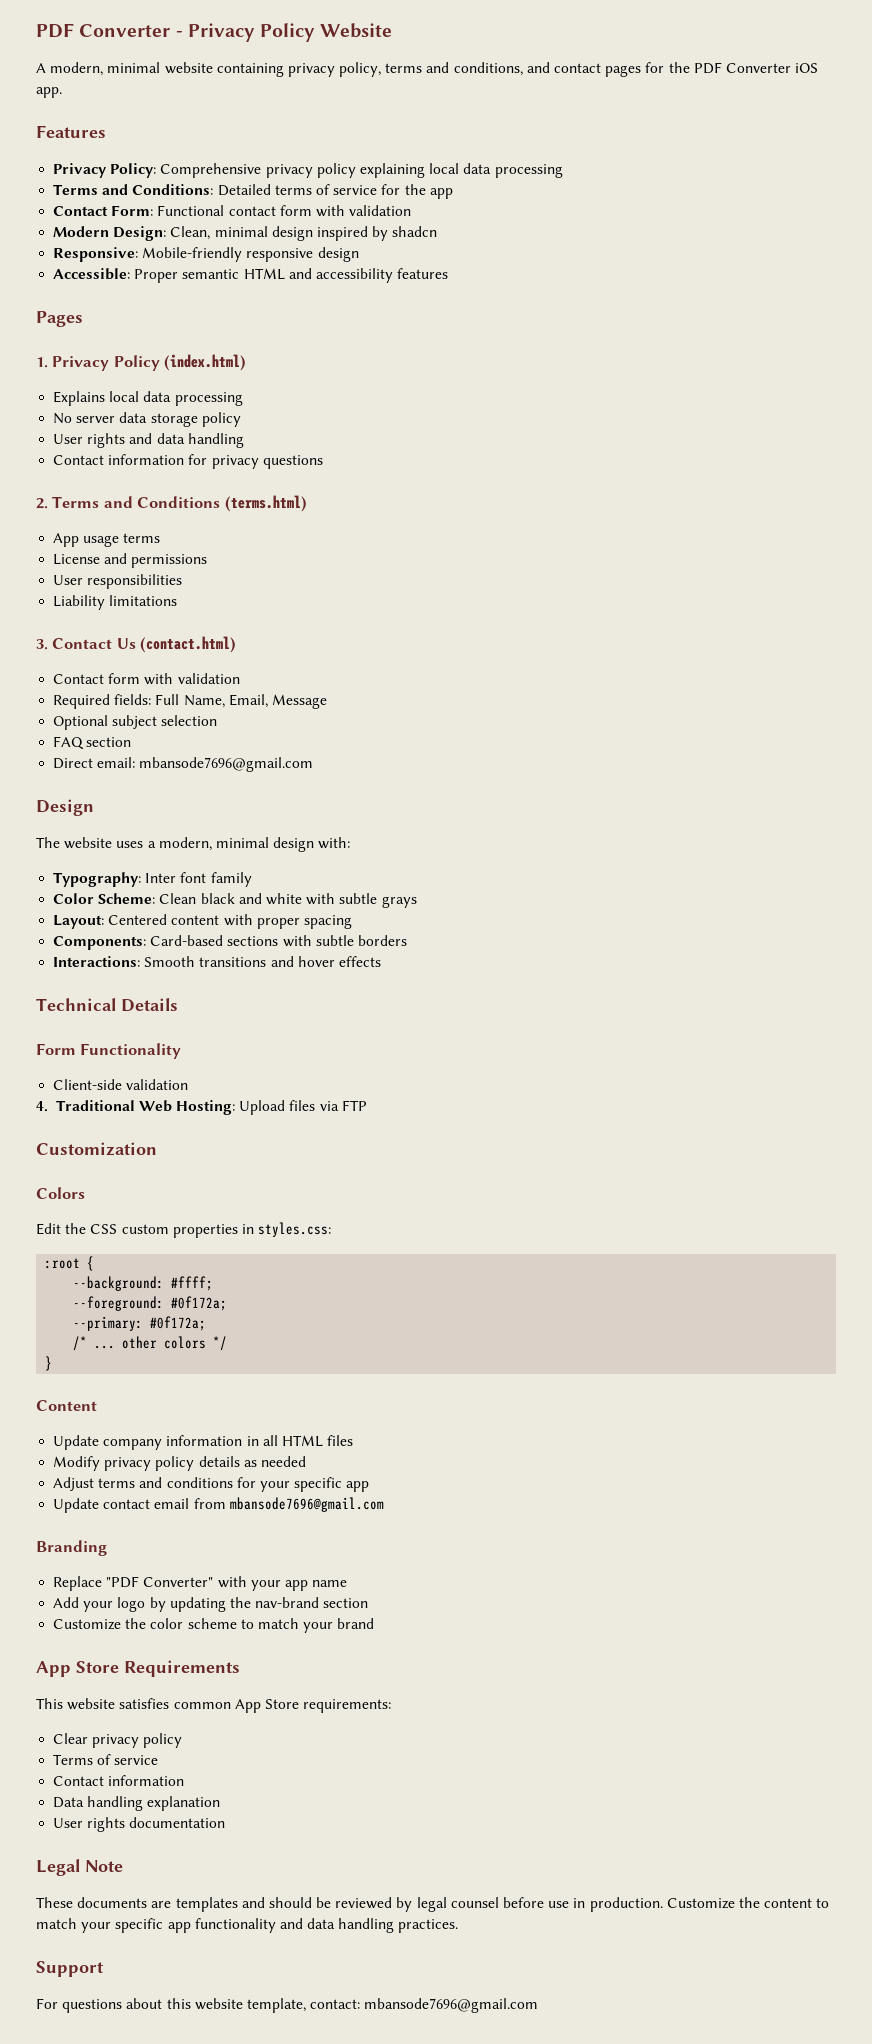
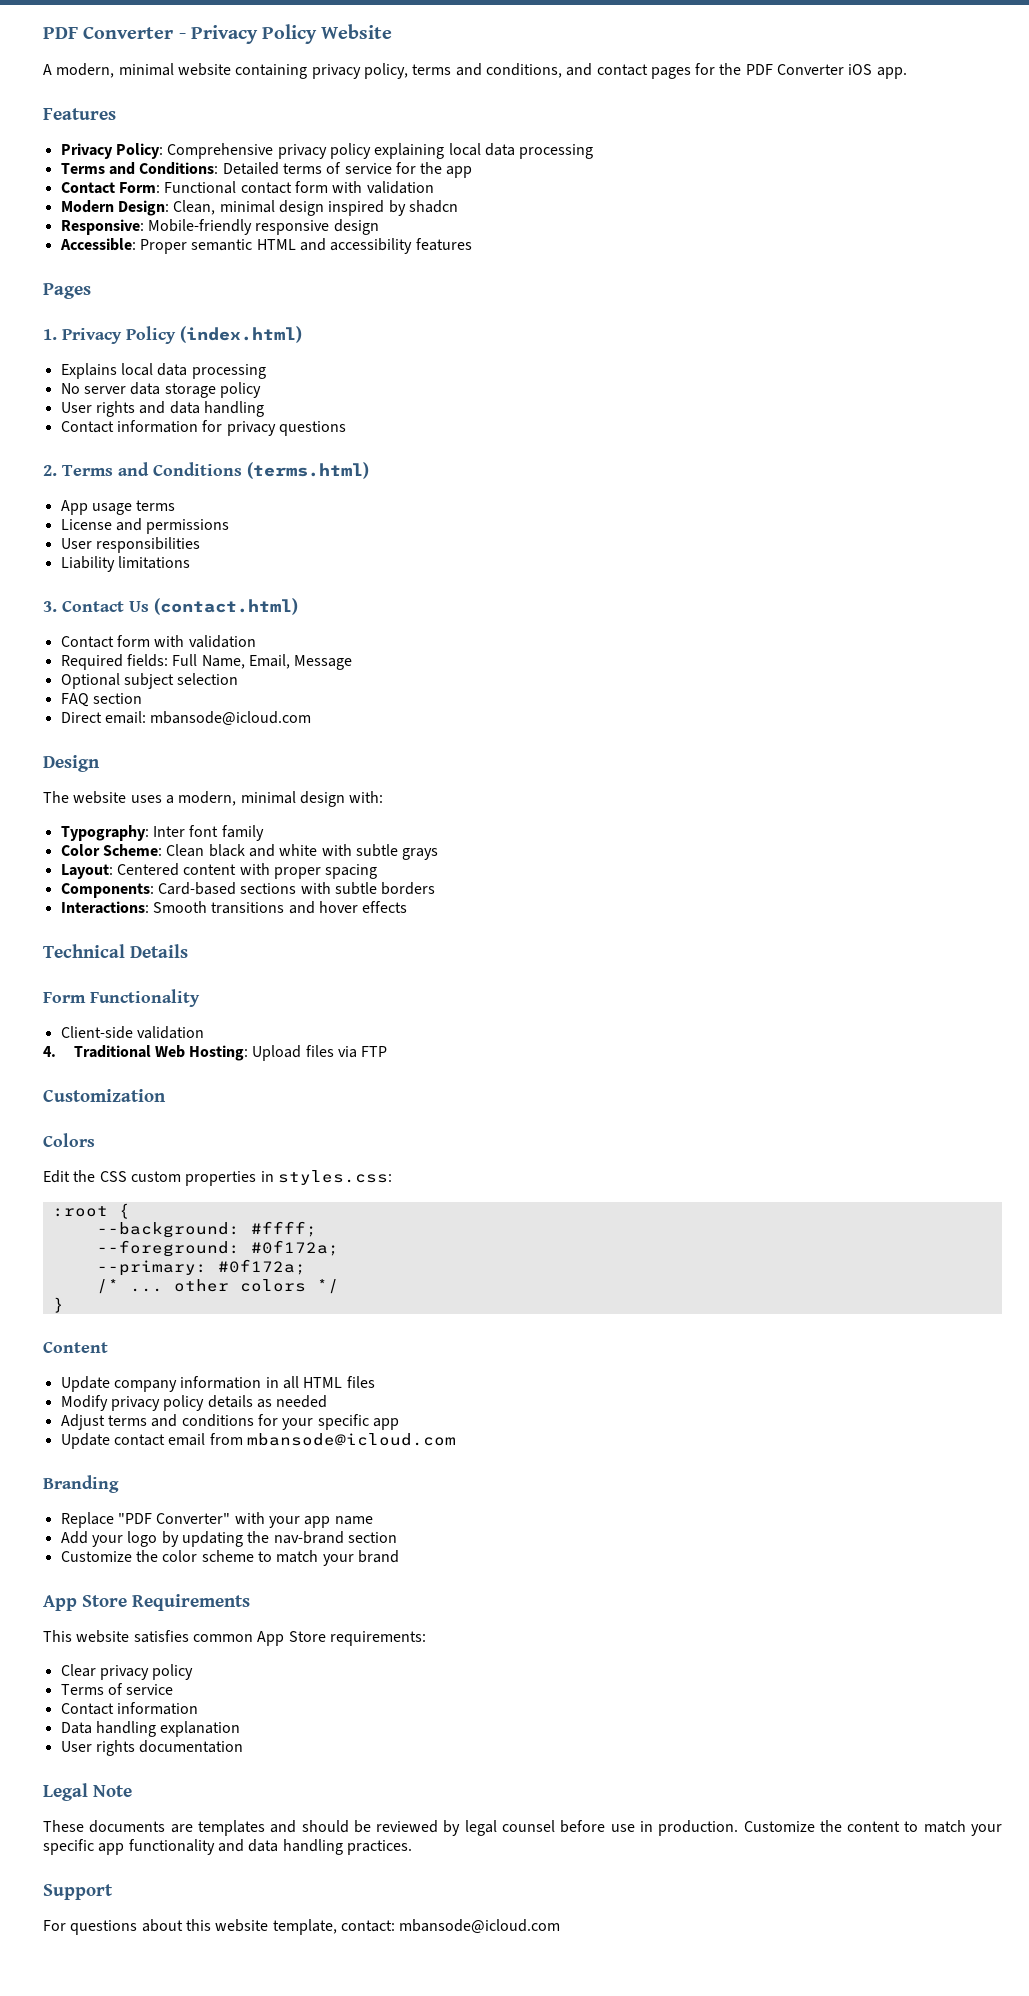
[139,757,314,772] mbansode7696@gmail.com -> [150,711,312,726] mbansode@icloud.com
[229,1497,384,1512] mbansode7696@gmail.com -> [246,1433,456,1446] mbansode@icloud.com
[364,1998,539,2013] mbansode7696@gmail.com -> [399,1919,561,1934] mbansode@icloud.com

